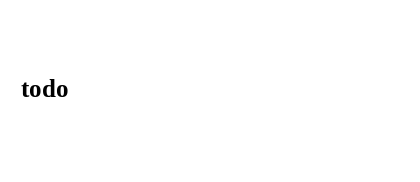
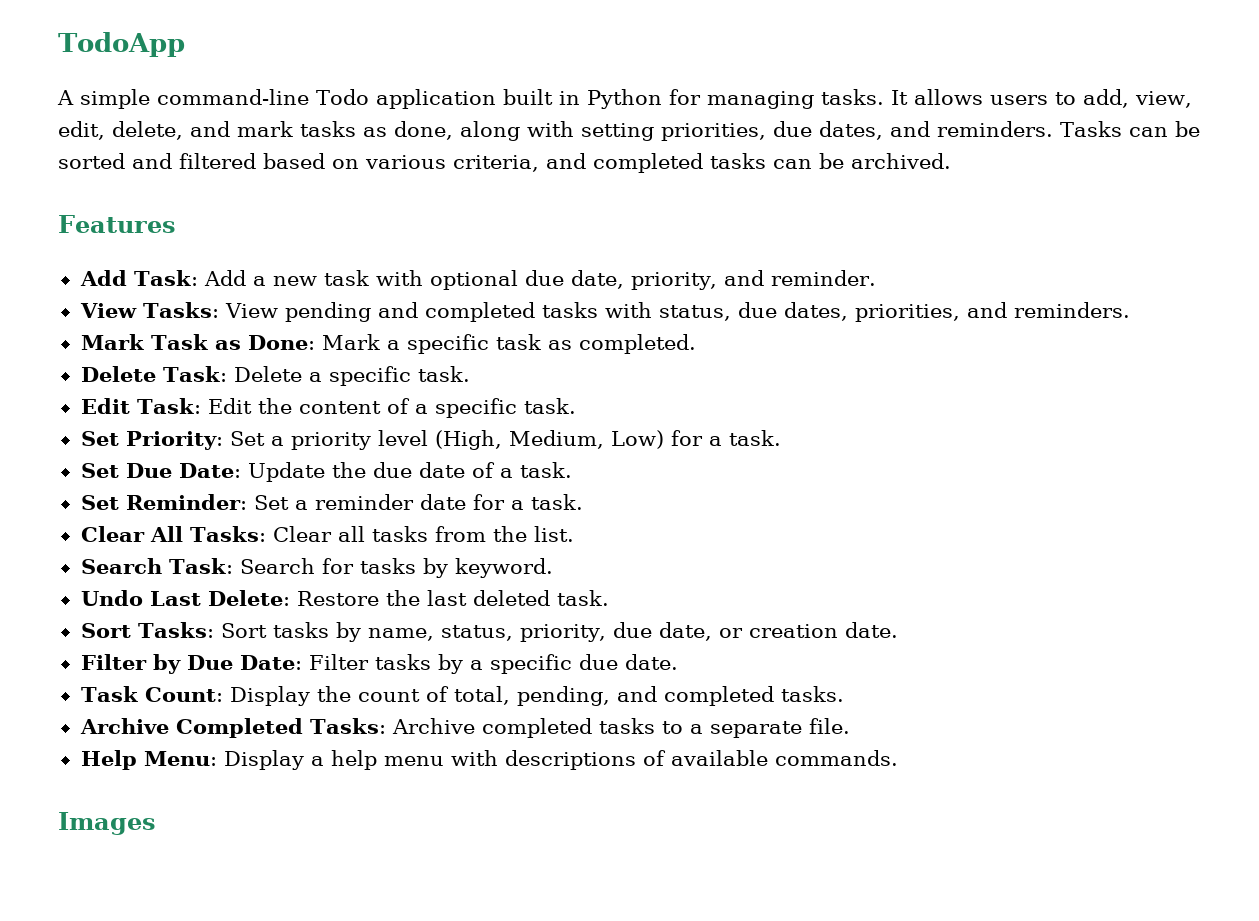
[21,79,69,97] todo -> [58,32,185,57] [57,89,1192,109] [58,121,1200,141] [58,153,951,173] [58,215,176,233] [79,270,877,290] [79,302,1130,322] [80,334,696,354] [80,366,470,386] [80,398,576,418] [80,430,781,450] [80,462,572,482] [80,494,583,510] [80,526,574,542] [80,558,553,578] [80,590,609,606] [80,622,899,642] [80,654,678,674] [80,686,844,706] [79,718,850,738] [80,750,898,770] [58,812,156,835] TodoApp // A simple command-line Todo application built in Python for managing tasks. It allows users to add, view, edit, delete, and mark tasks as done, along with setting priorities, due dates, and reminders. Tasks can be sorted and filtered based on various criteria, and completed tasks can be archived. // Features // Add Task: Add a new task with optional due date, priority, and reminder. // View Tasks: View pending and completed tasks with status, due dates, priorities, and reminders. // Mark Task as Done: Mark a specific task as completed. // Delete Task: Delete a specific task. // Edit Task: Edit the content of a specific task. // Set Priority: Set a priority level (High, Medium, Low) for a task. // Set Due Date: Update the due date of a task. // Set Reminder: Set a reminder date for a task. // Clear All Tasks: Clear all tasks from the list. // Search Task: Search for tasks by keyword. // Undo Last Delete: Restore the last deleted task. // Sort Tasks: Sort tasks by name, status, priority, due date, or creation date. // Filter by Due Date: Filter tasks by a specific due date. // Task Count: Display the count of total, pending, and completed tasks. // Archive Completed Tasks: Archive completed tasks to a separate file. // Help Menu: Display a help menu with descriptions of available commands. // Images

